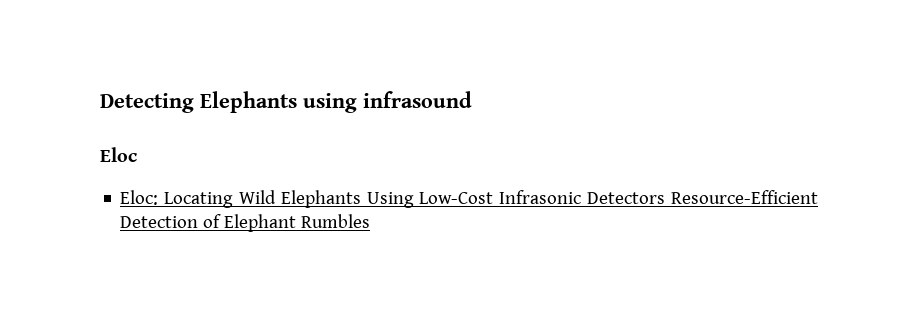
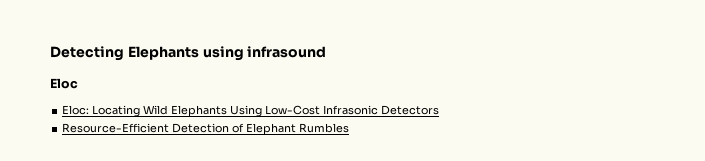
(665, 198) none -> (440, 110) //

